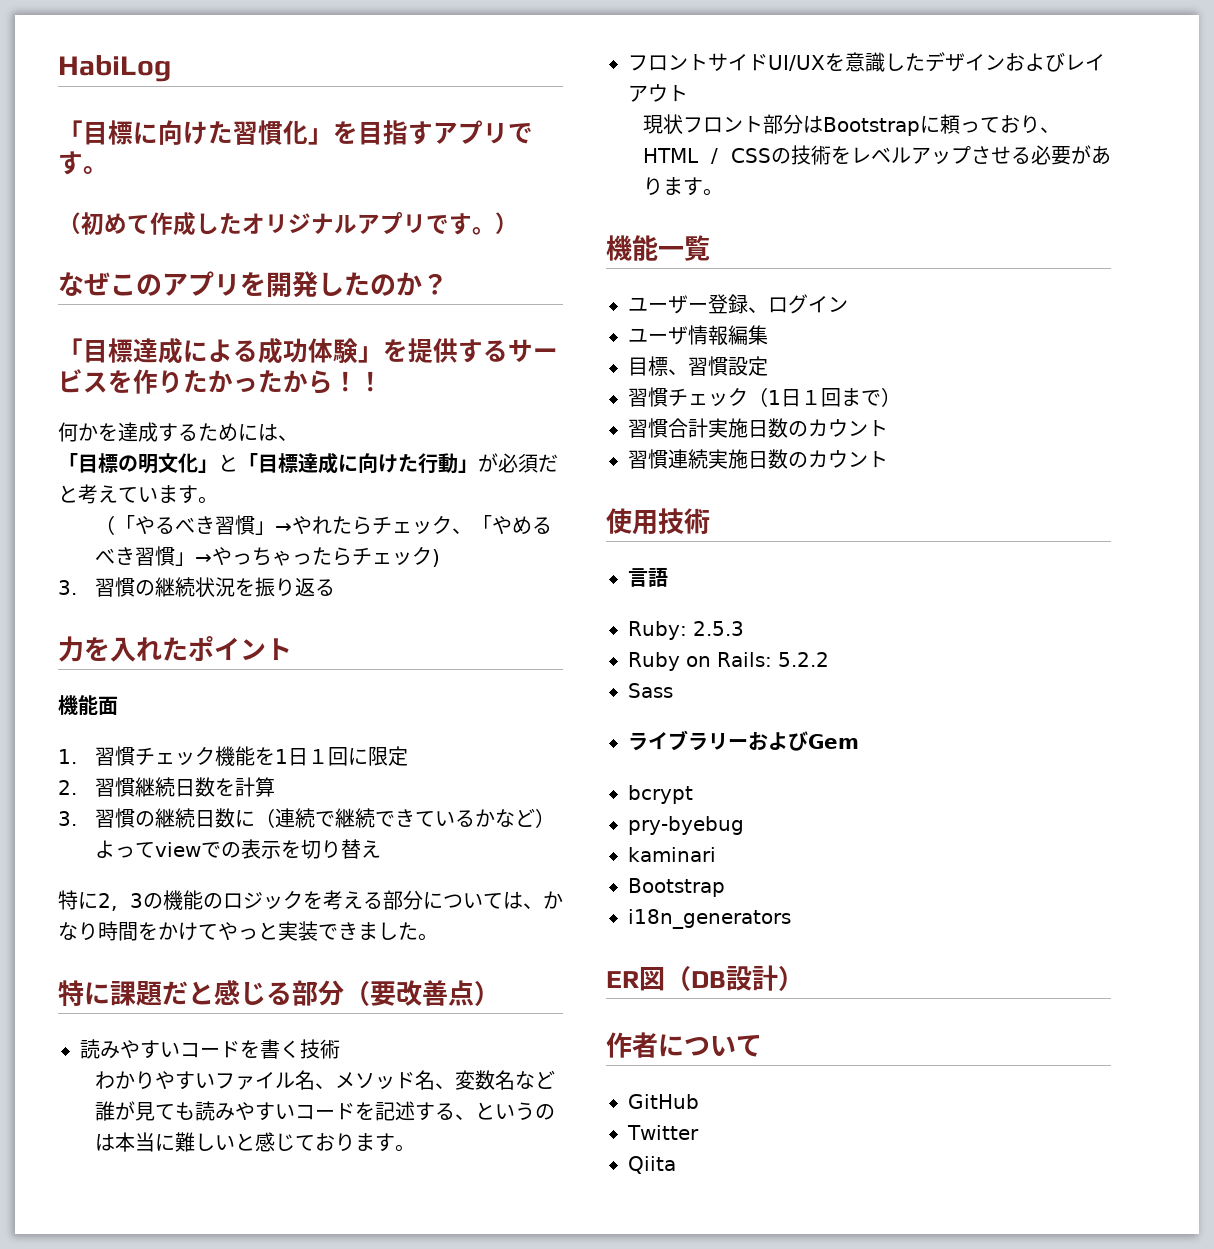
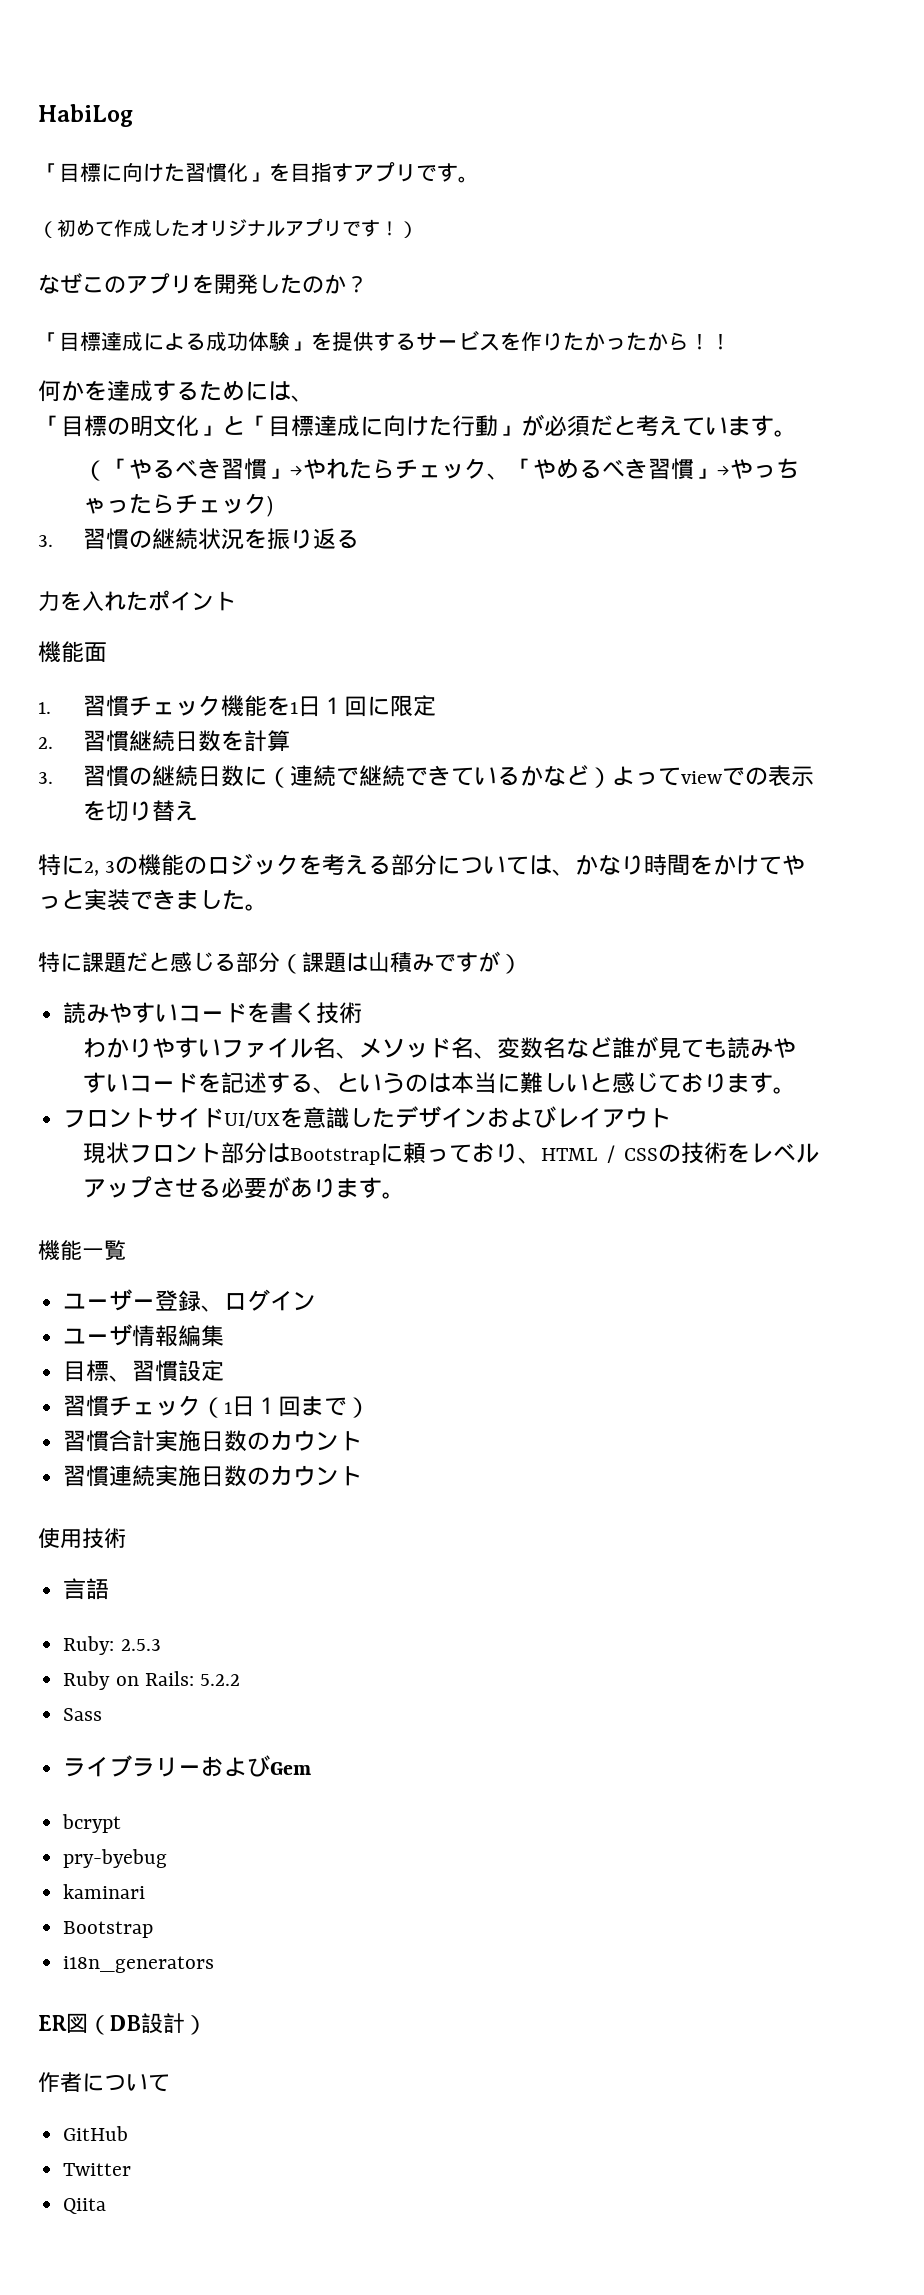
[472,227,495,235] 。 -> [380,221,399,236] ！
[370,980,474,1006] 要改善点 -> [302,951,500,973] 課題は山積みですが

